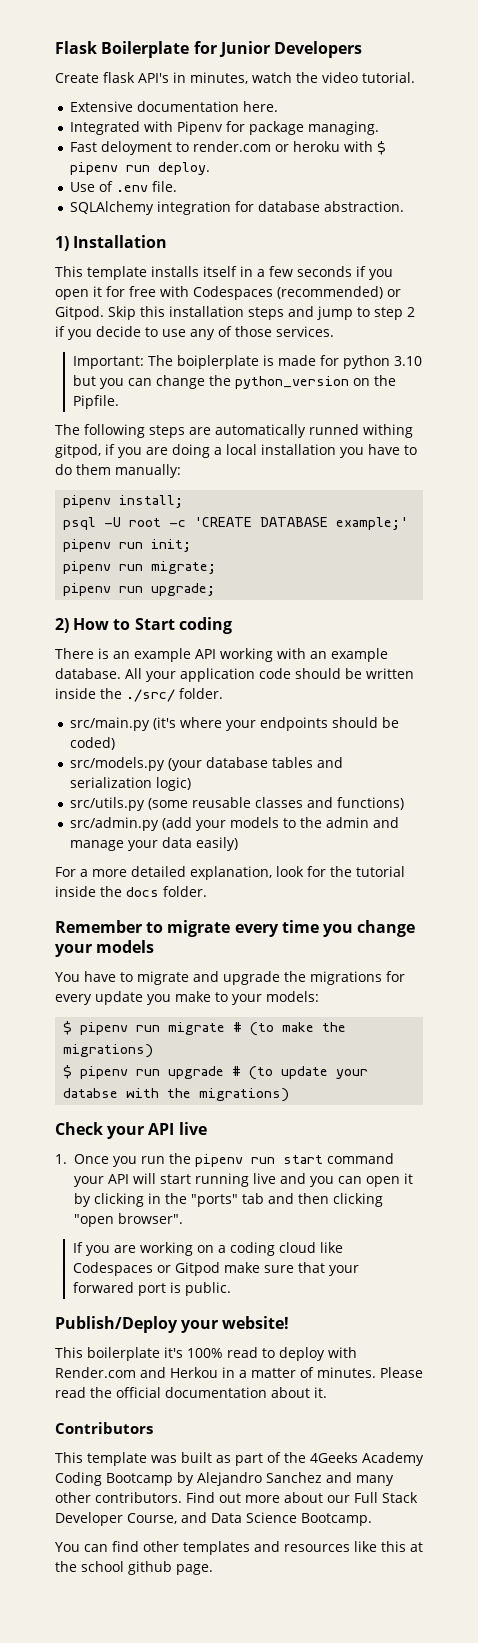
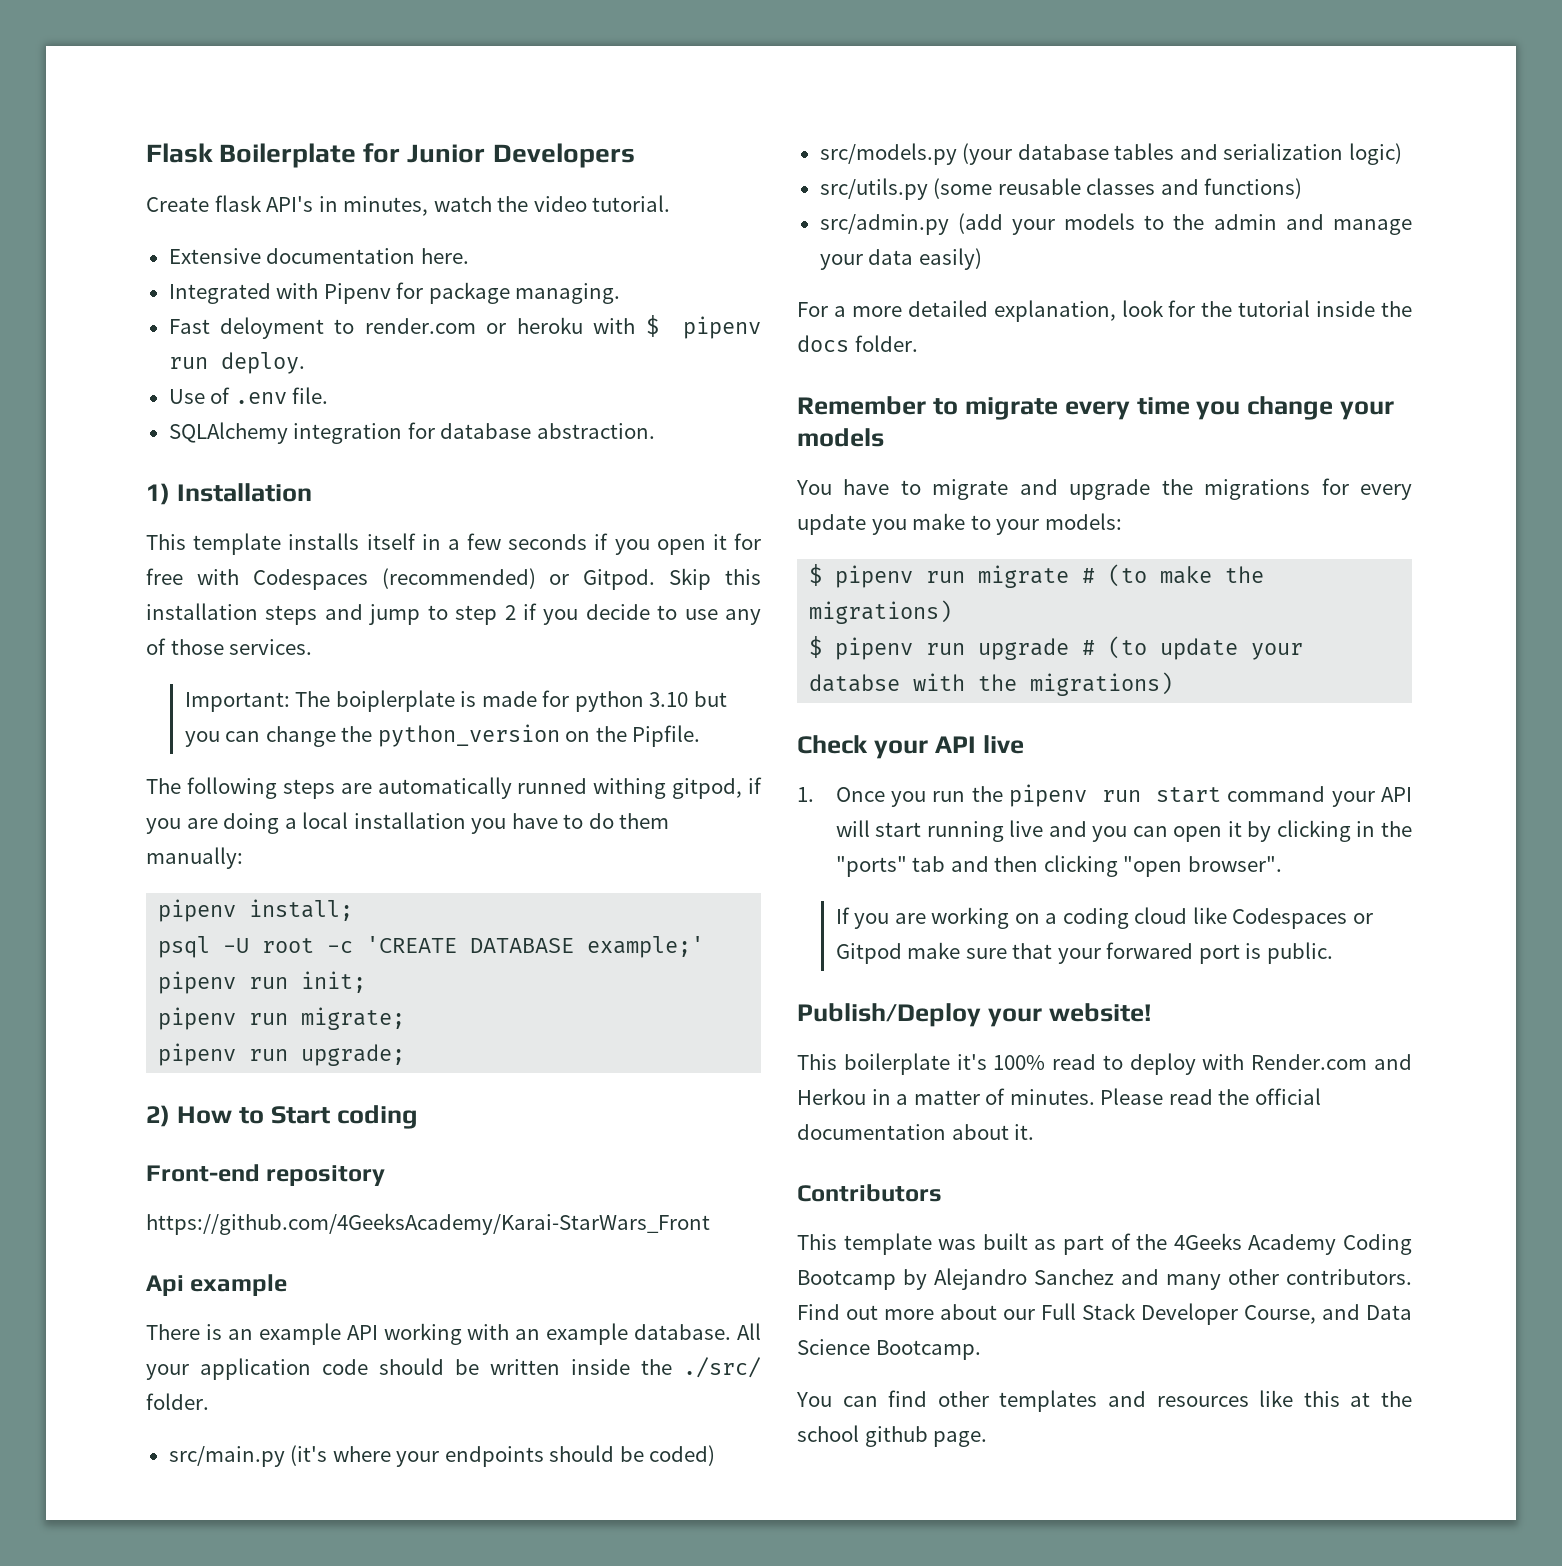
(232, 625) none -> [146,1164,386,1186] [146,1213,710,1235] [146,1274,288,1296] // Front-end repository // https://github.com/4GeeksAcademy/Karai-StarWars_Front // Api example

